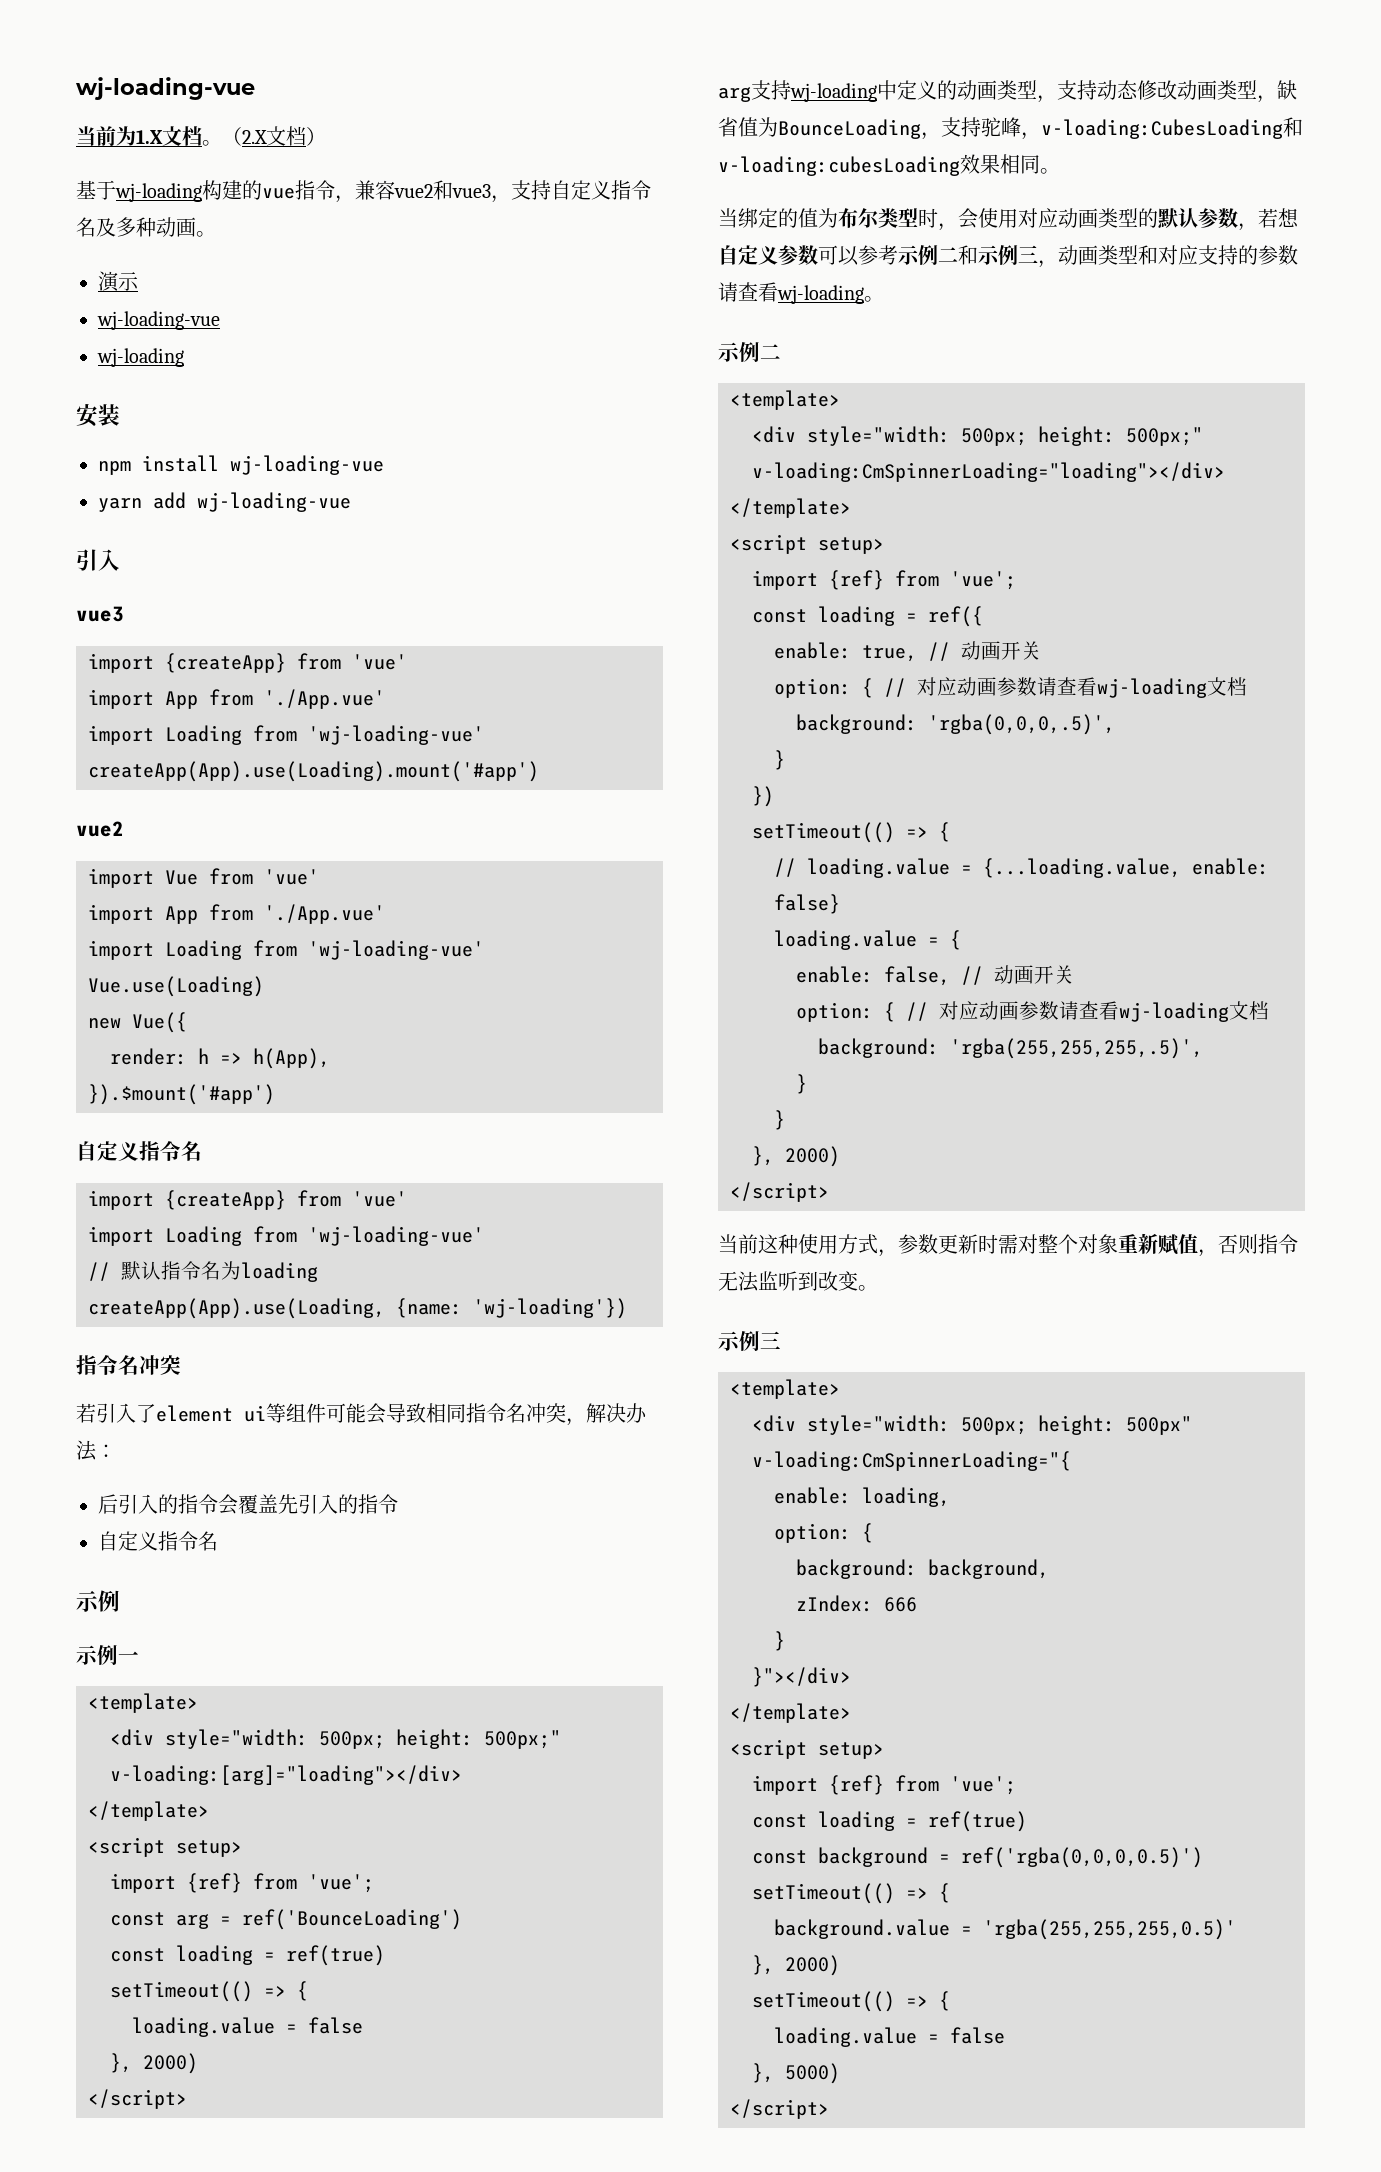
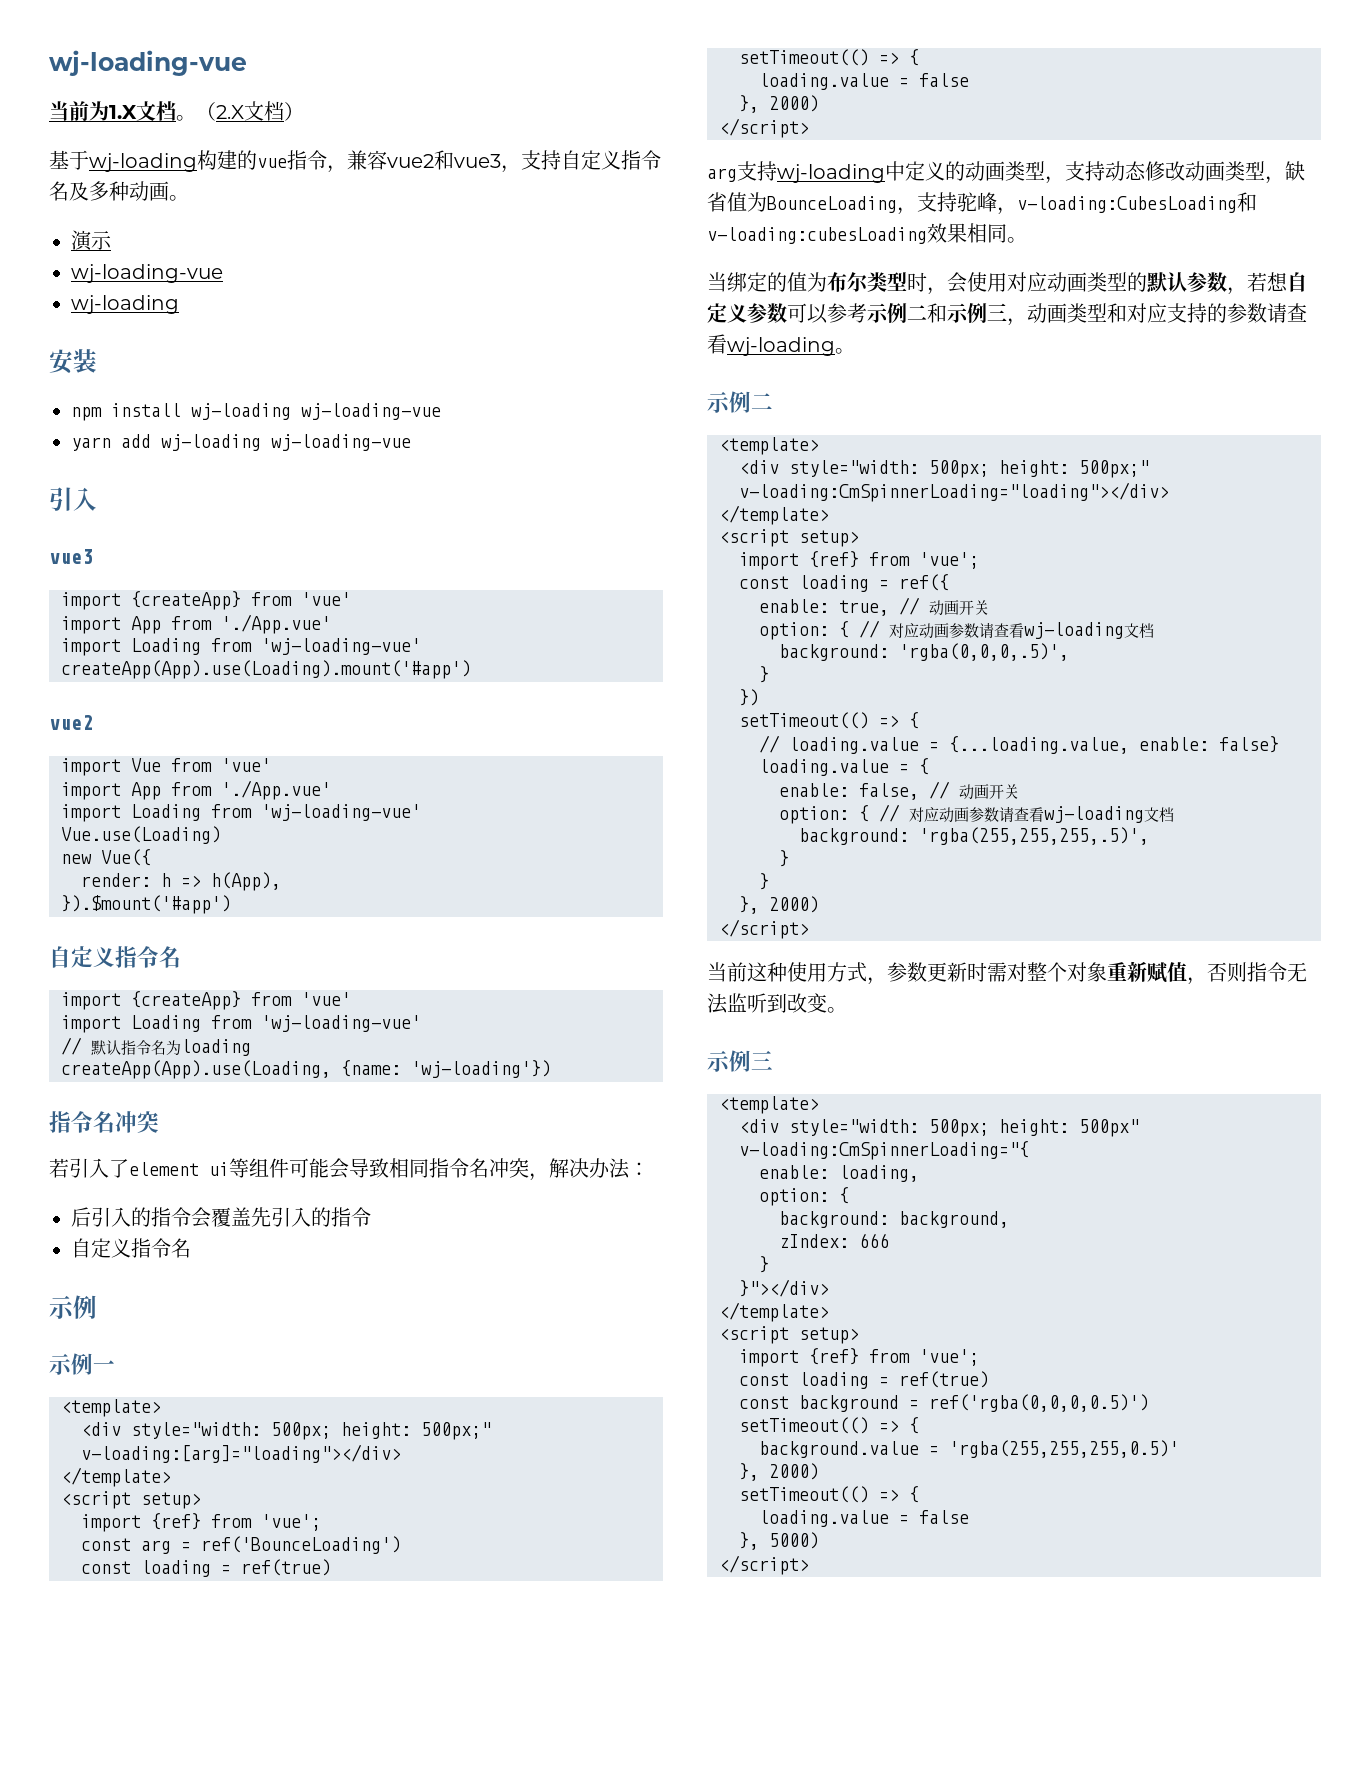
(219, 463) none -> [191,403,291,420] wj-loading
(186, 500) none -> [161,434,261,451] wj-loading

